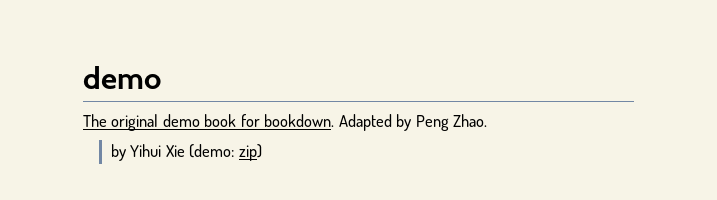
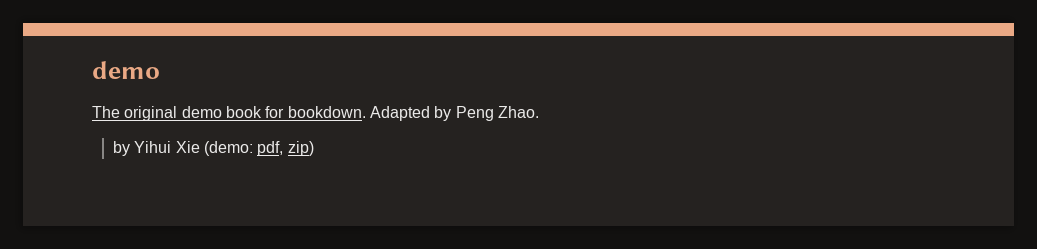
(235, 151) none -> [257,141,284,156] pdf,

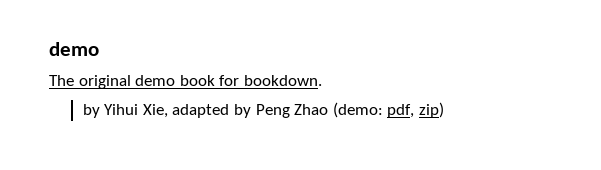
[369,106,539,121] [113,141,200,156] Adapted by Peng Zhao. // by Yihui Xie -> [82,104,329,118] // by Yihui Xie, adapted by Peng Zhao

